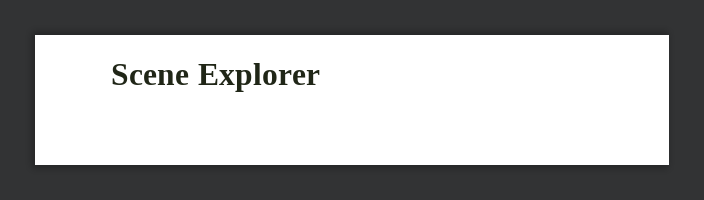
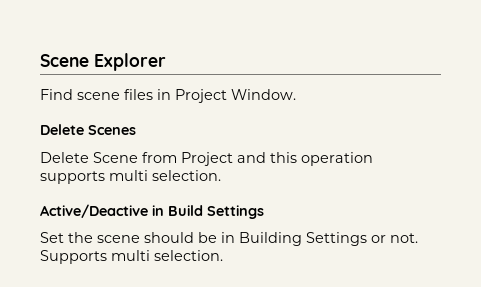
(320, 77) none -> [40,89,296,103] [40,124,136,135] [40,152,373,166] [40,170,221,184] [40,204,264,219] [40,232,418,246] [40,250,223,264] // Find scene files in Project Window. // Delete Scenes // Delete Scene from Project and this operation supports multi selection. // Active/Deactive in Build Settings // Set the scene should be in Building Settings or not. Supports multi selection.

